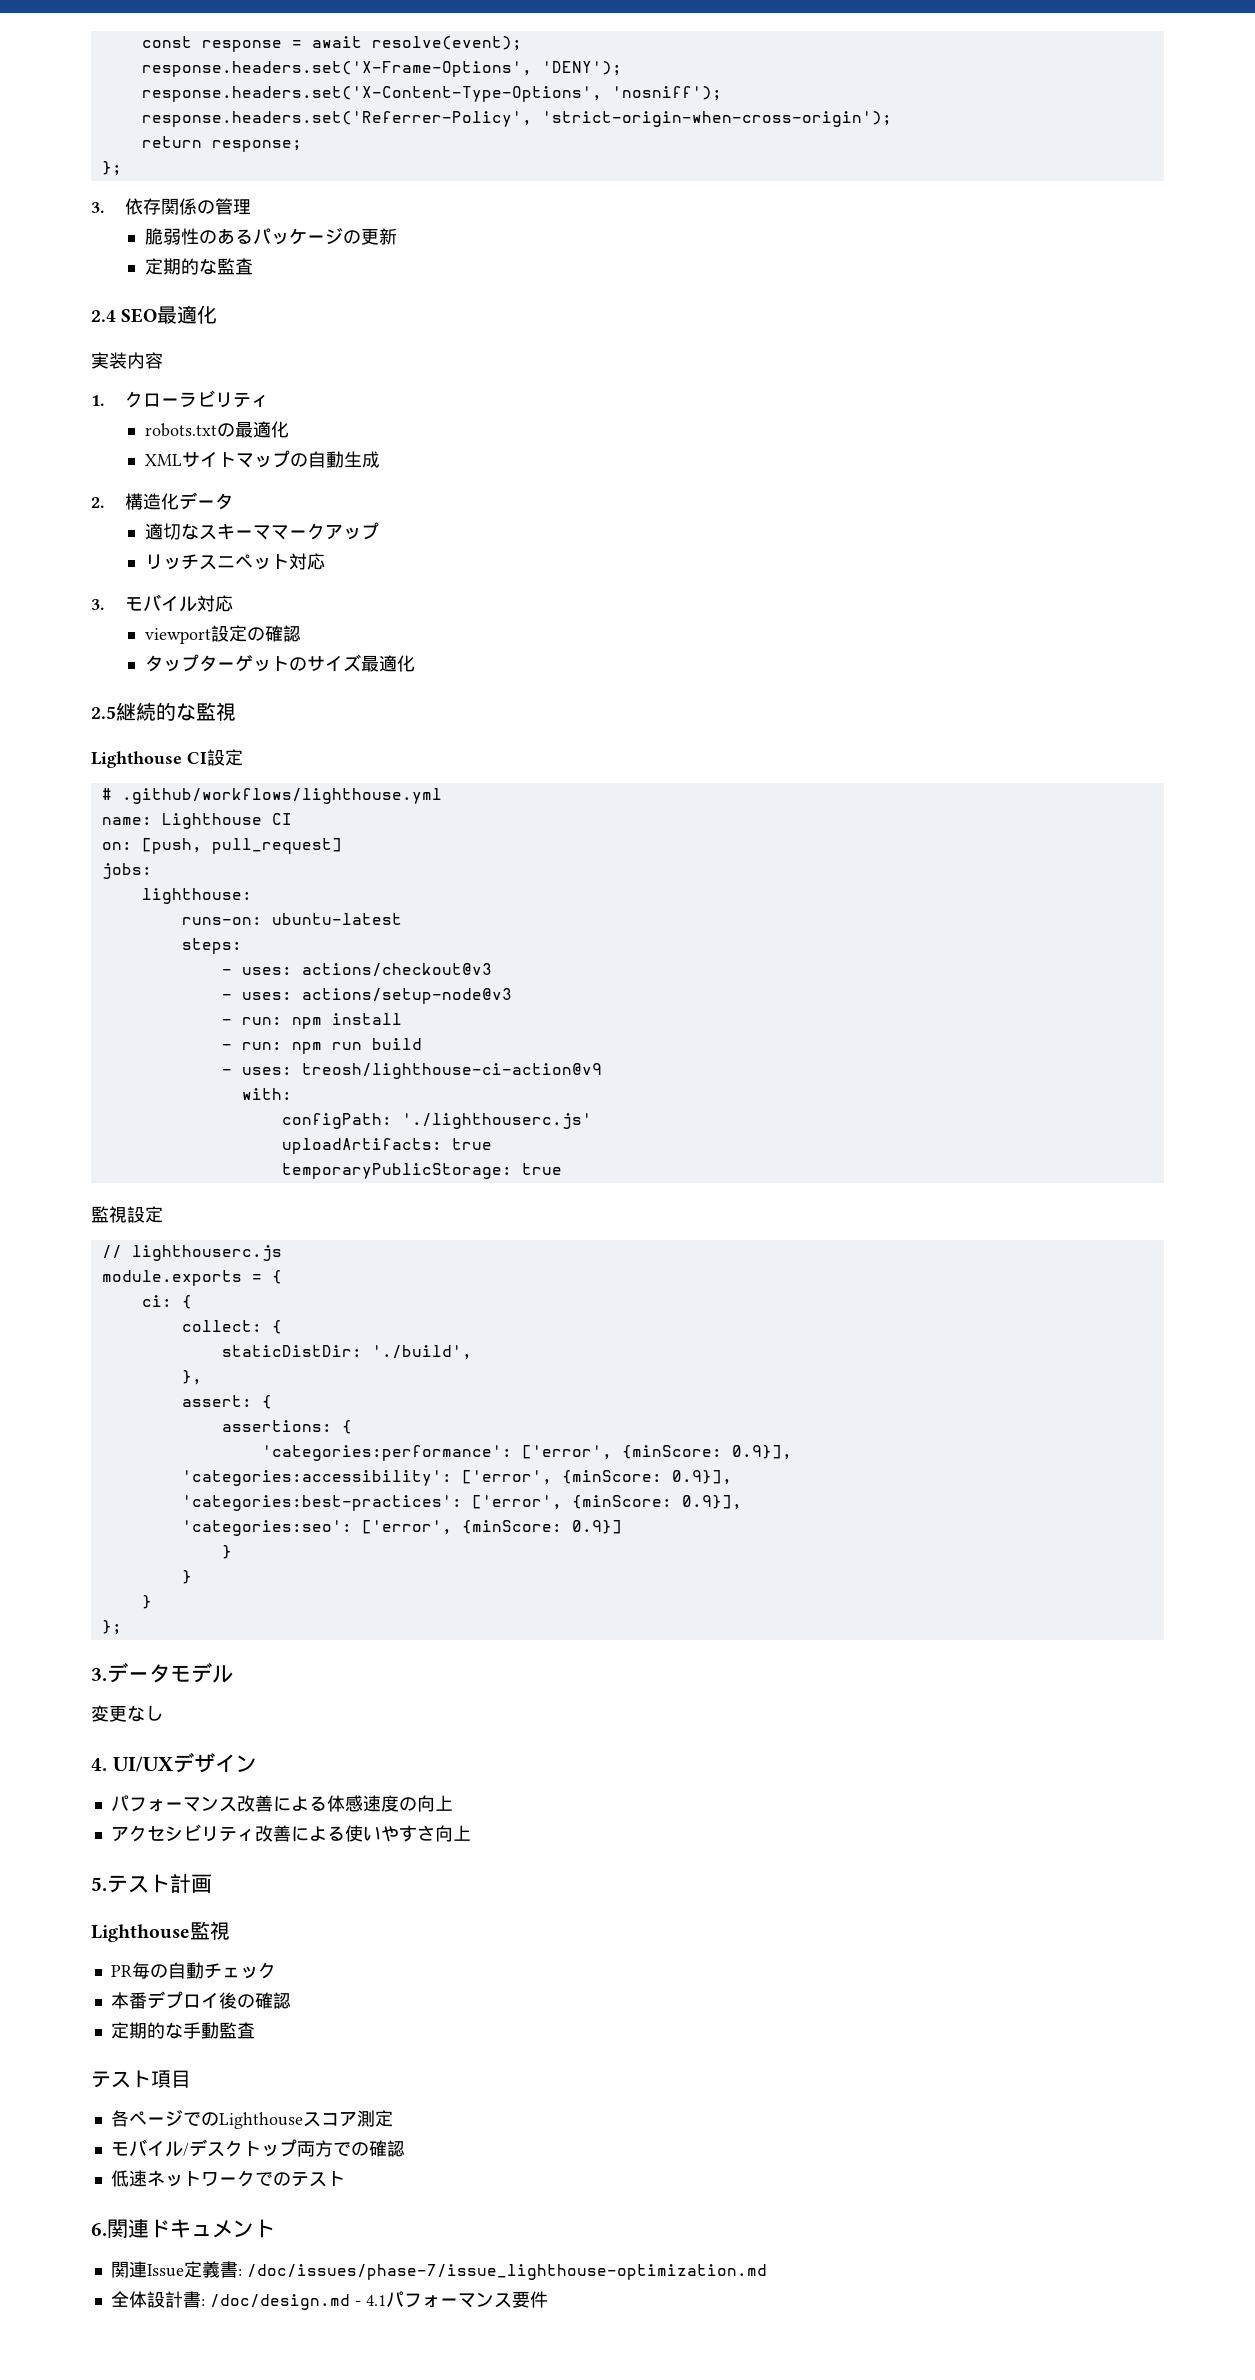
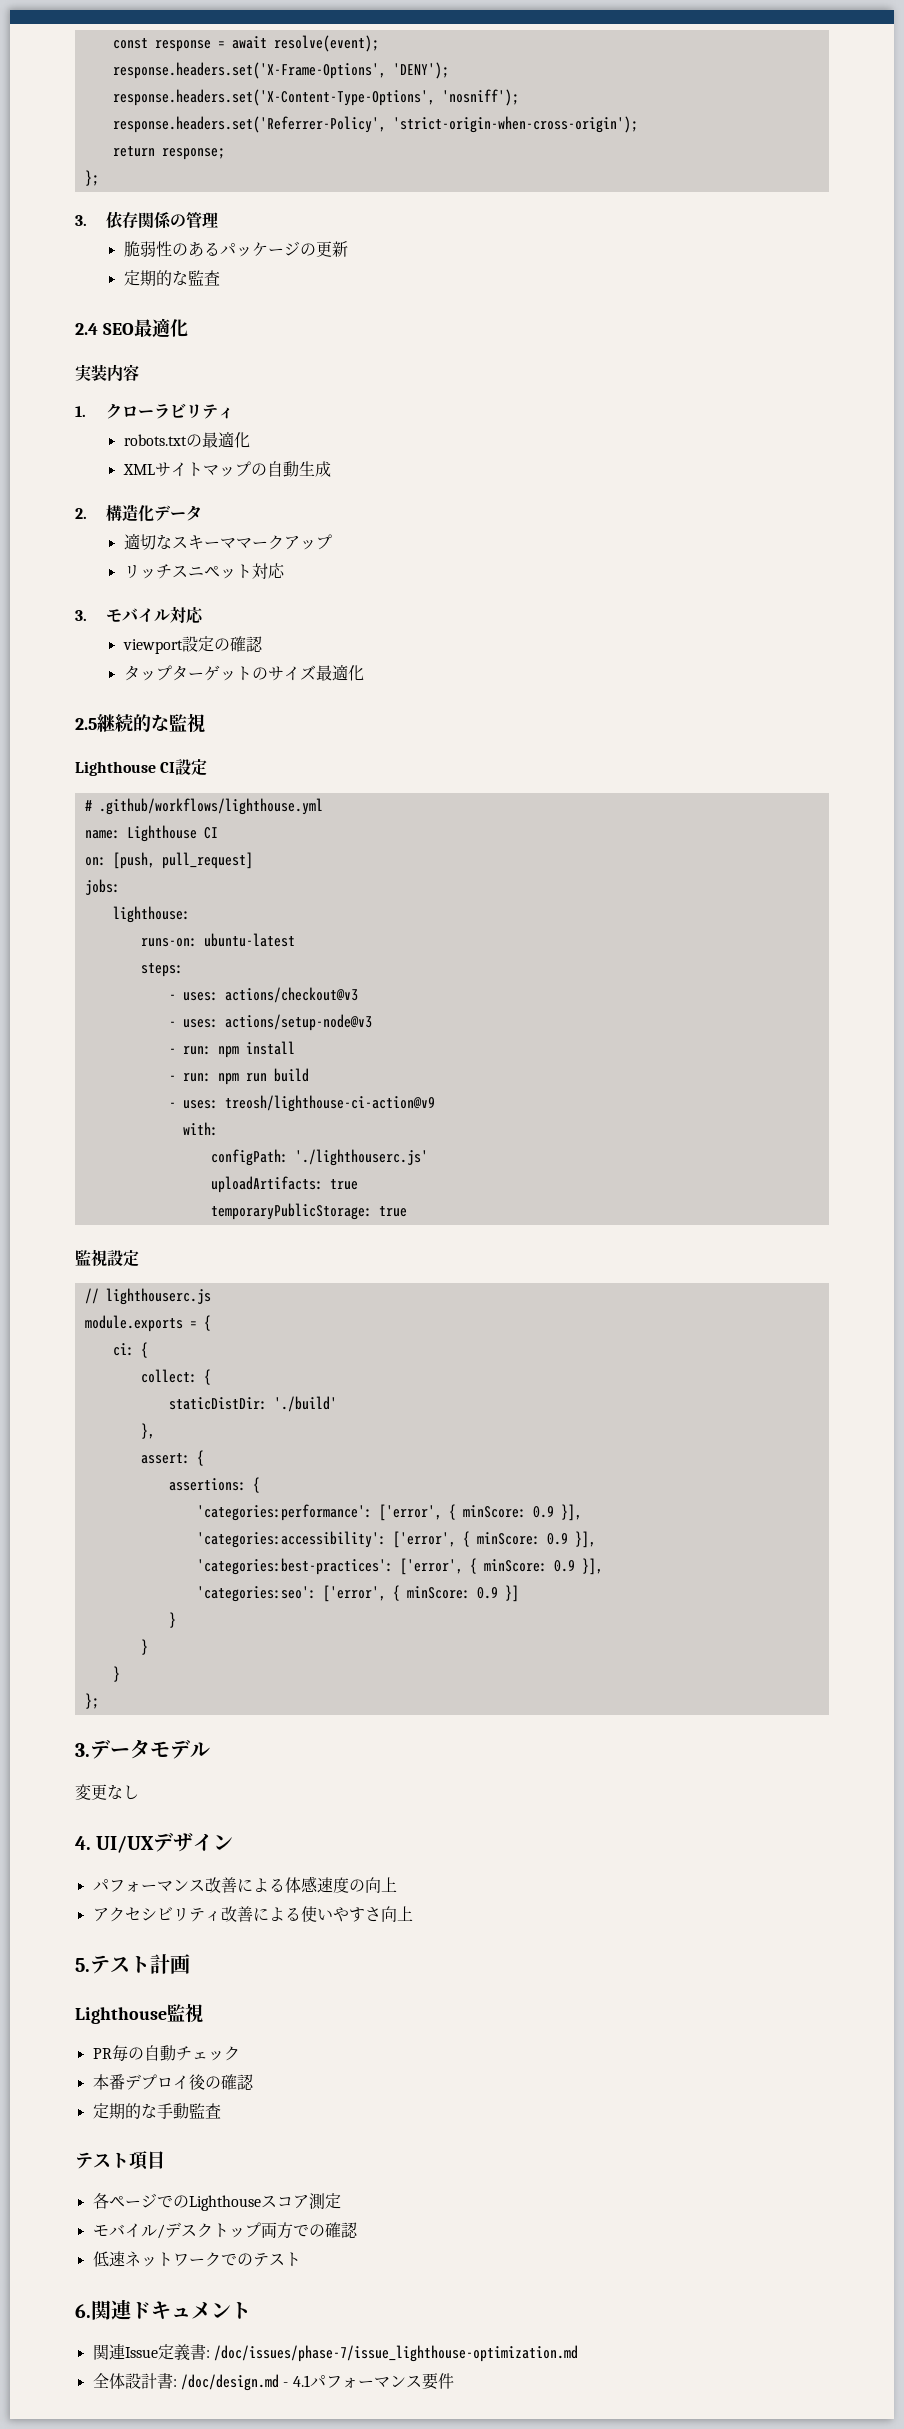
[371,1345,472,1360] './build', -> [273,1396,337,1412] './build'
[621,1445,792,1460] [181,1470,732,1486] [181,1495,742,1511] [181,1520,622,1536] {minScore: 0.9}], // 'categories:accessibility': ['error', {minScore: 0.9}], // 'categories:best-practices': ['error', {minScore: 0.9}], // 'categories:seo': ['error', {minScore: 0.9}] -> [448,1504,582,1521] [196,1531,596,1548] [196,1558,603,1575] [196,1585,519,1602] { minScore: 0.9 }], // 'categories:accessibility': ['error', { minScore: 0.9 }], // 'categories:best-practices': ['error', { minScore: 0.9 }], // 'categories:seo': ['error', { minScore: 0.9 }]

